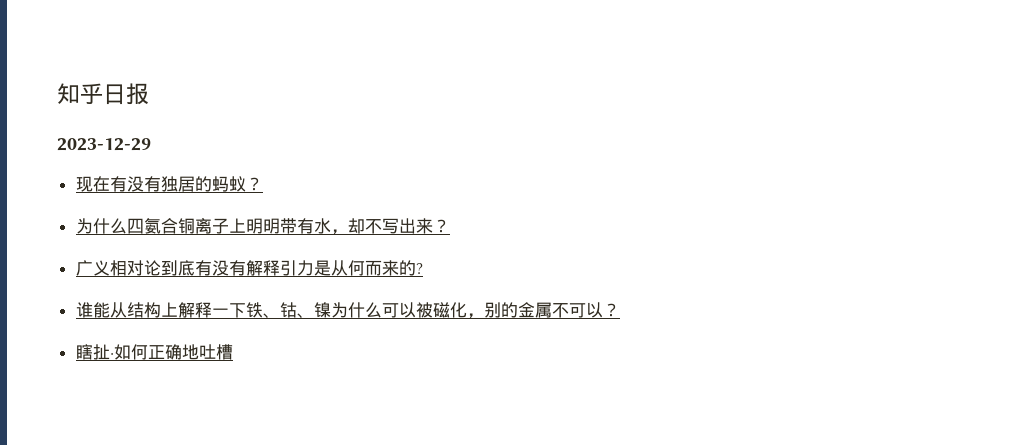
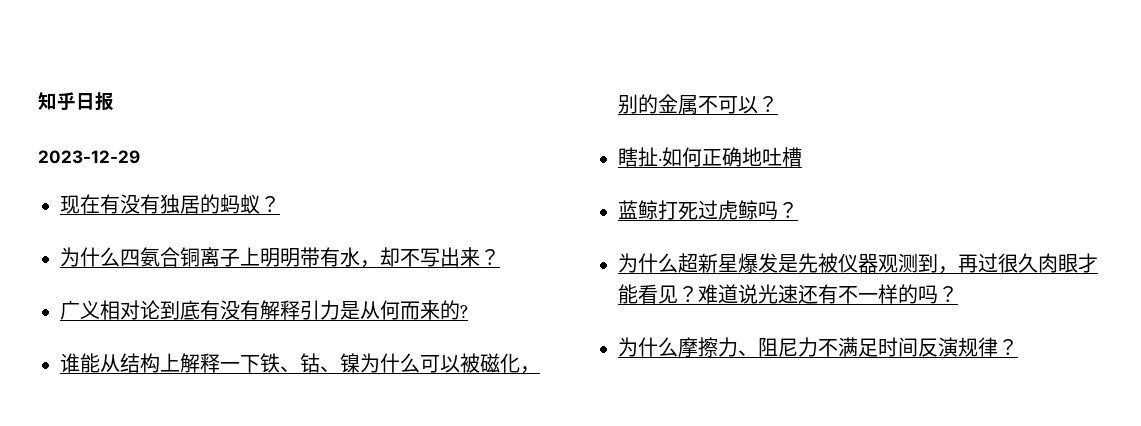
(233, 352) none -> [618,200,798,220] [618,253,1098,274] [618,284,958,304] [618,337,1018,358] // 蓝鲸打死过虎鲸吗？ // 为什么超新星爆发是先被仪器观测到，再过很久肉眼才能看见？难道说光速还有不一样的吗？ // 为什么摩擦力、阻尼力不满足时间反演规律？

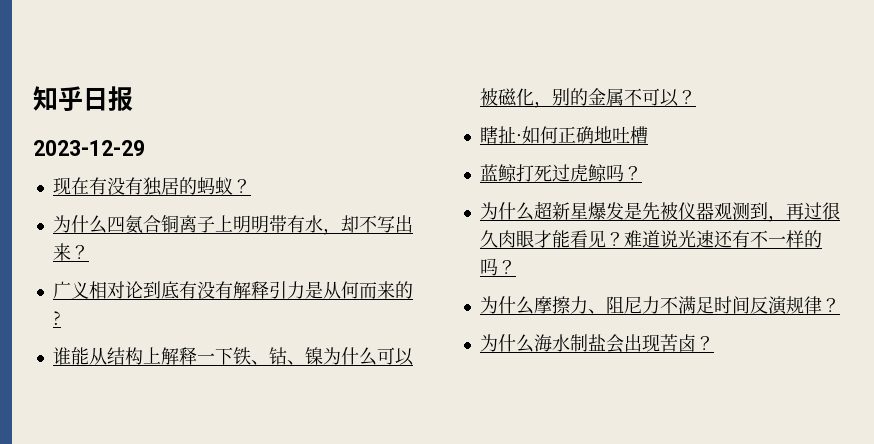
(1018, 347) none -> [479,334,714,353] // 为什么海水制盐会出现苦卤？

